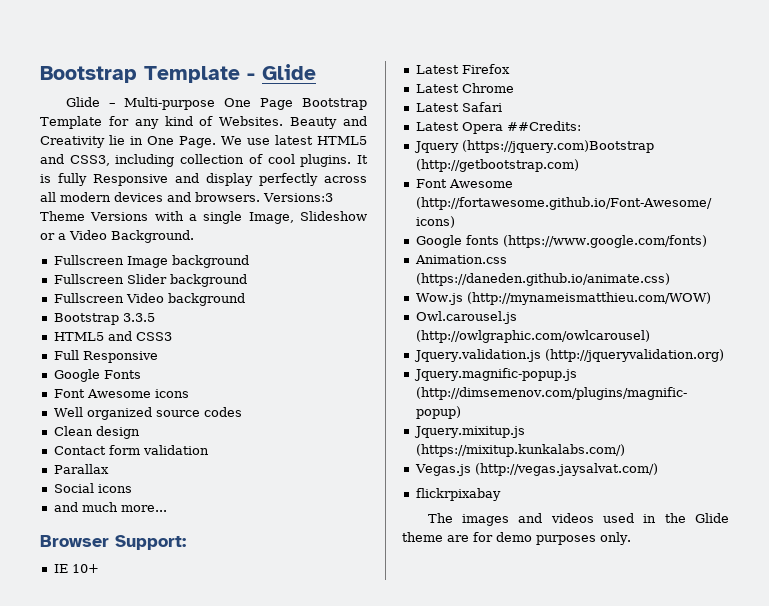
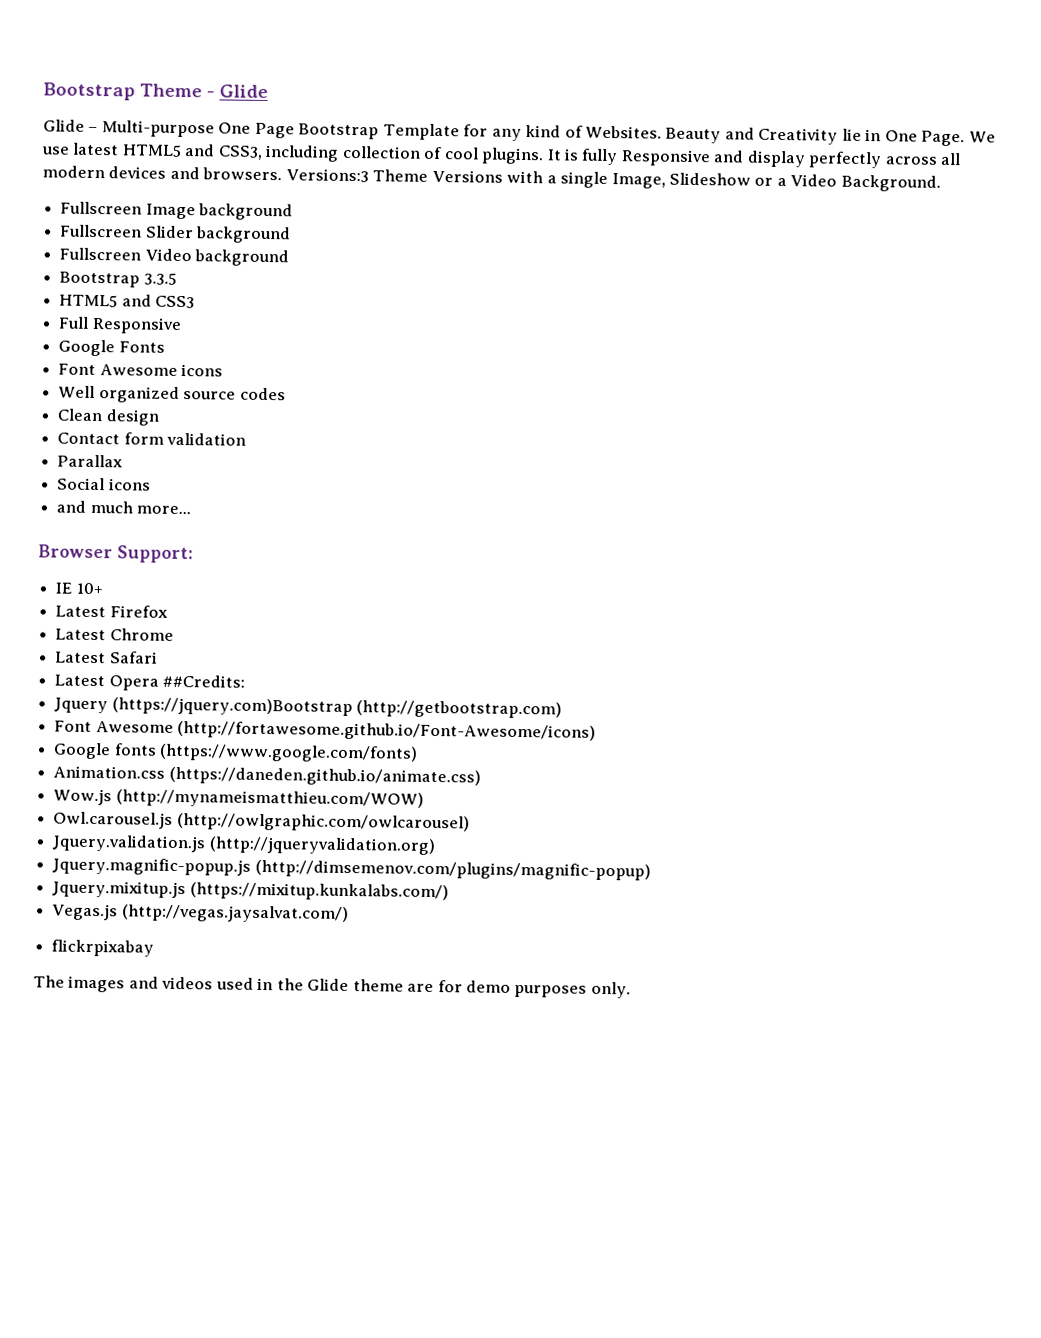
[40,66,240,83] Bootstrap Template -> [43,82,203,101] Bootstrap Theme

